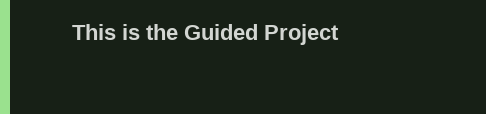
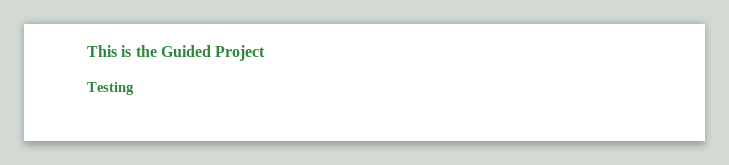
(339, 34) none -> [87,82,134,95] // Testing

